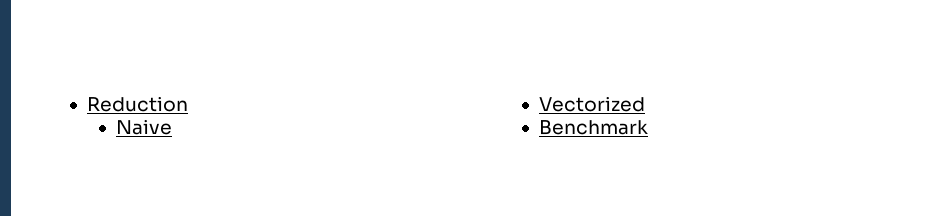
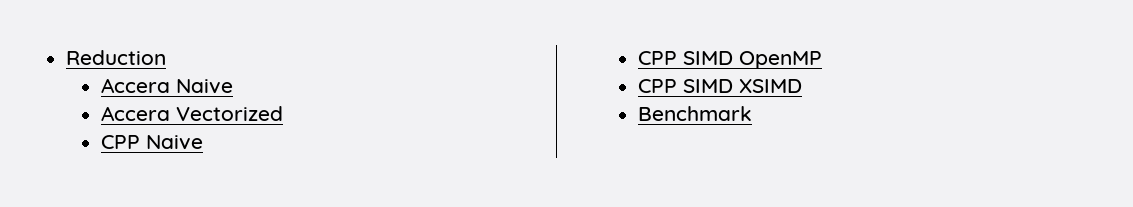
[116,119,173,135] Naive // -> [101,78,234,94] [101,106,171,121] Accera Naive // Accera
(646, 104) none -> [101,135,204,150] [638,51,823,69] [638,79,803,93] // CPP Naive // CPP SIMD OpenMP // CPP SIMD XSIMD

